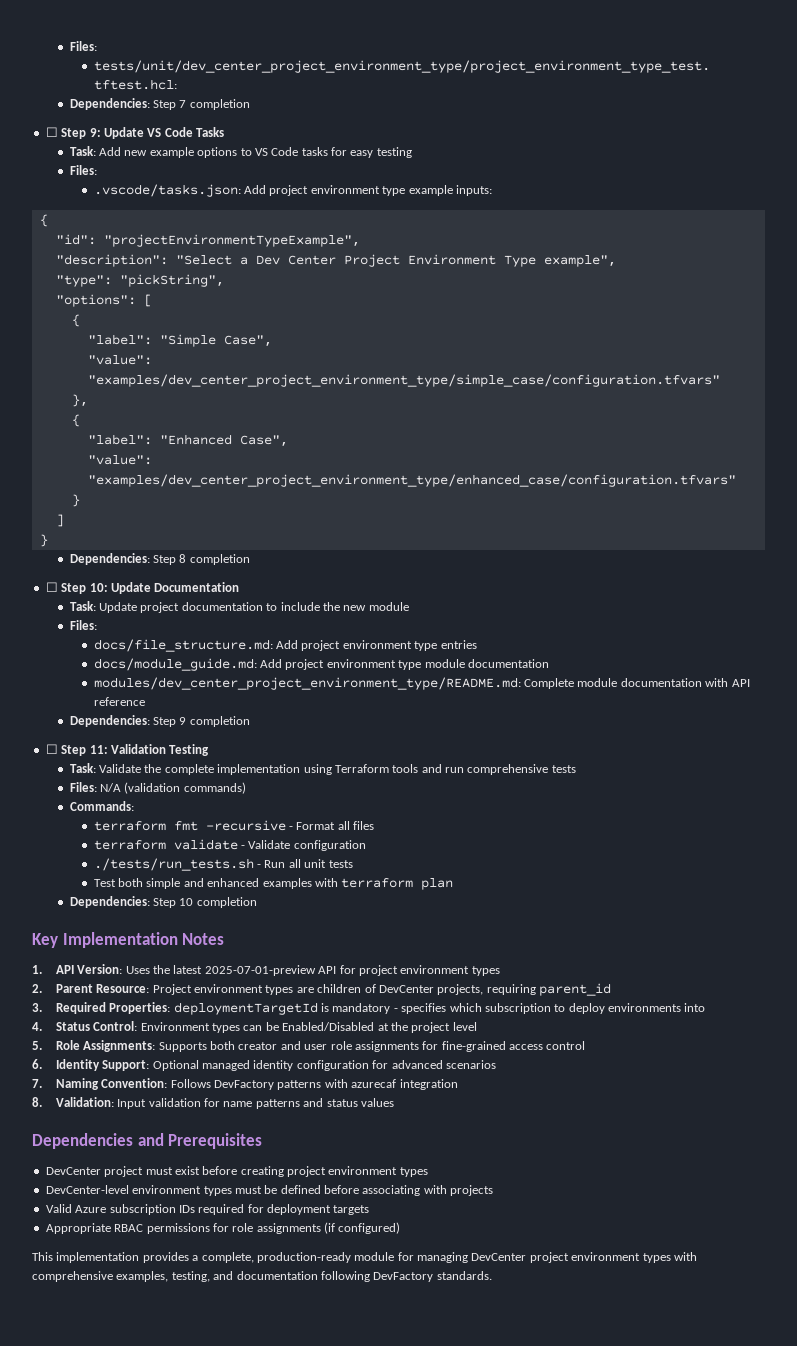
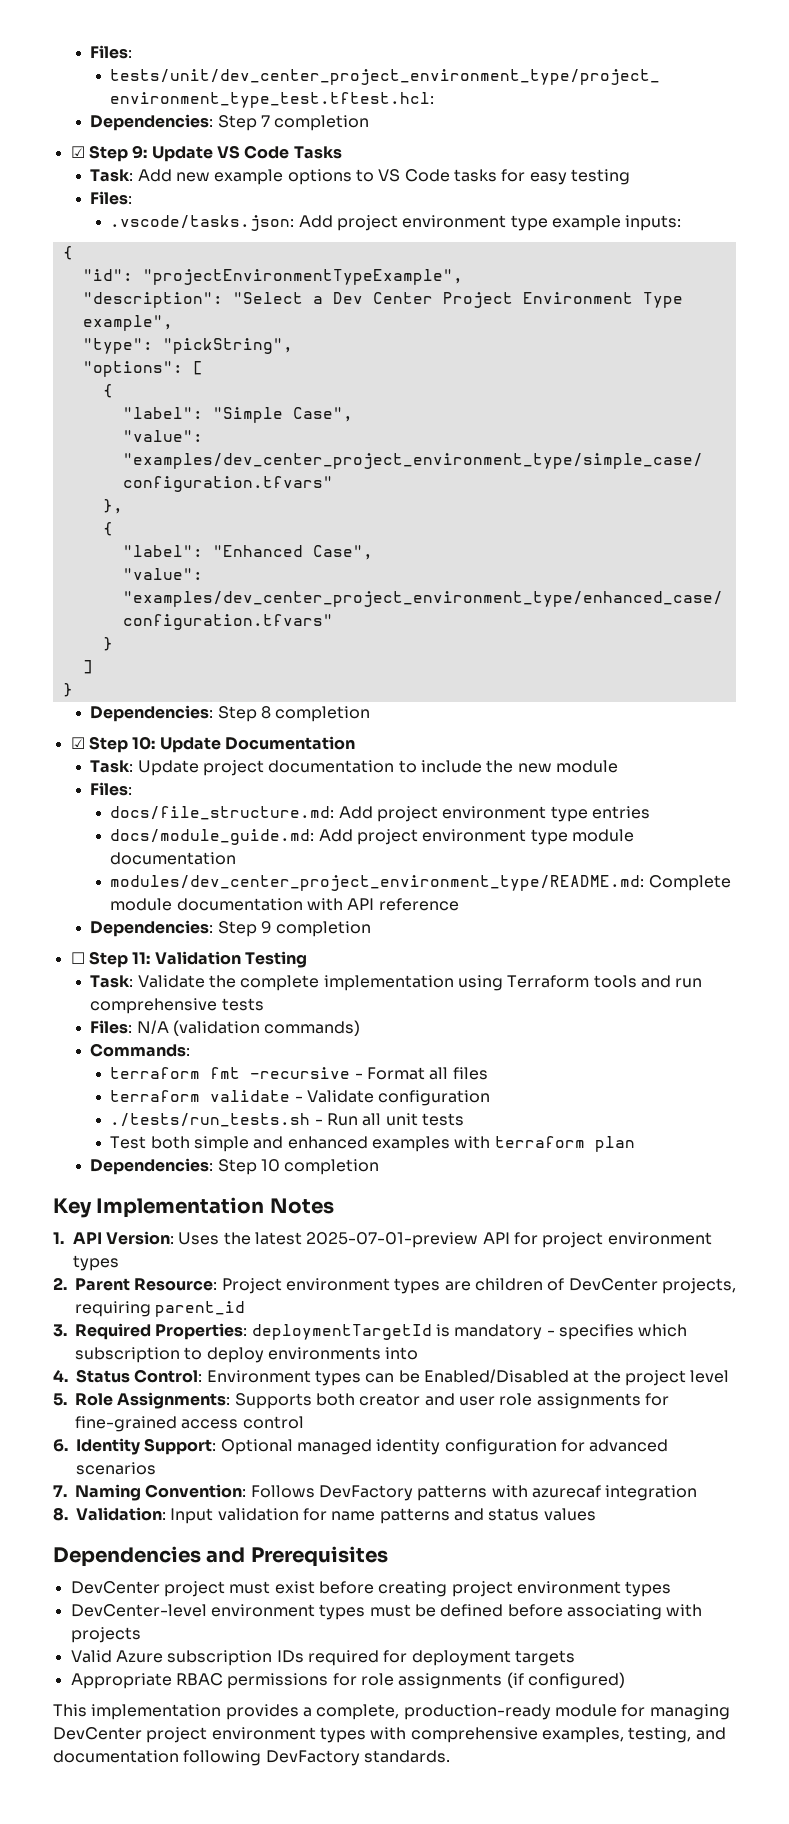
[45,127,58,137] ☐ -> [70,146,85,158] ☑
[45,582,58,592] ☐ -> [70,737,85,749] ☑

